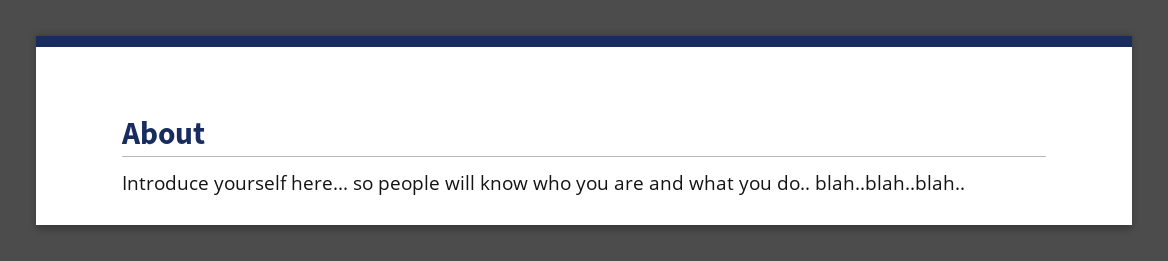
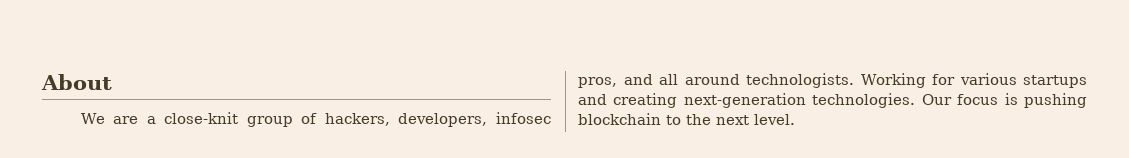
[122,175,965,195] Introduce yourself here... so people will know who you are and what you do.. blah..blah..blah.. -> [80,112,551,127] [578,73,1087,88] [578,93,1087,108] [578,113,795,125] We are a close-knit group of hackers, developers, infosec pros, and all around technologists. Working for various startups and creating next-generation technologies. Our focus is pushing blockchain to the next level.

